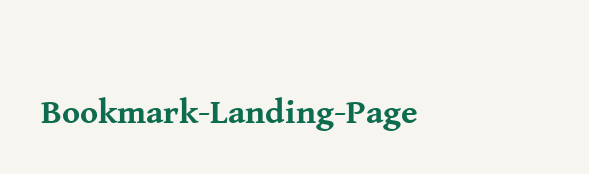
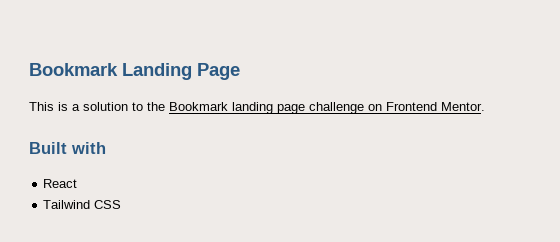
[41,97,418,131] Bookmark-Landing-Page -> [29,63,240,80] [29,102,485,114] [29,142,106,154] [43,179,78,188] [43,200,122,209] Bookmark Landing Page // This is a solution to the Bookmark landing page challenge on Frontend Mentor. // Built with // React // Tailwind CSS

